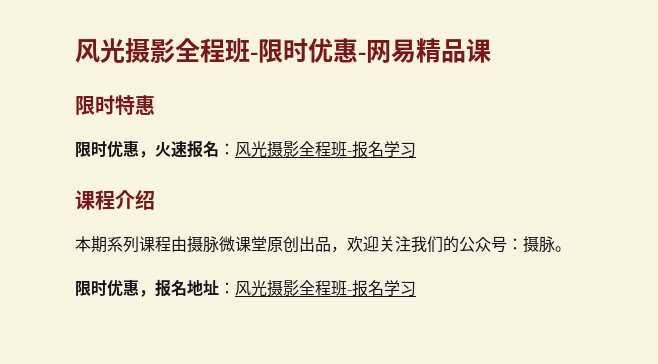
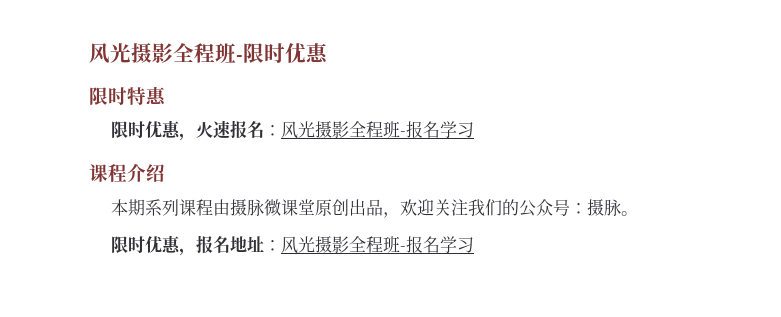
[358,38,491,63] -网易精品课 -> (329, 53) none

